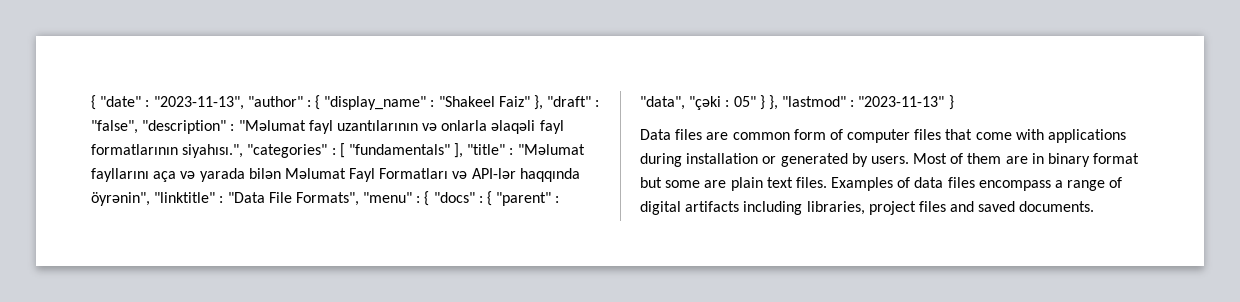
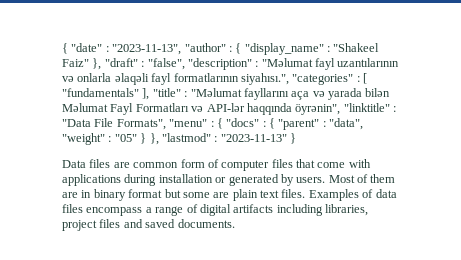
[689,96,756,110] "çəki : 05" -> [62,133,137,145] "weight" : "05"

